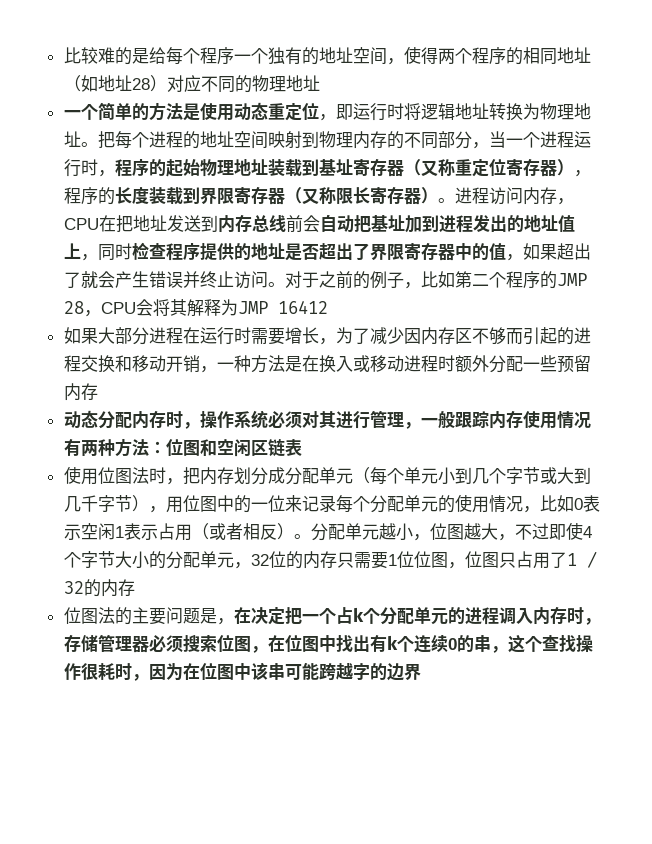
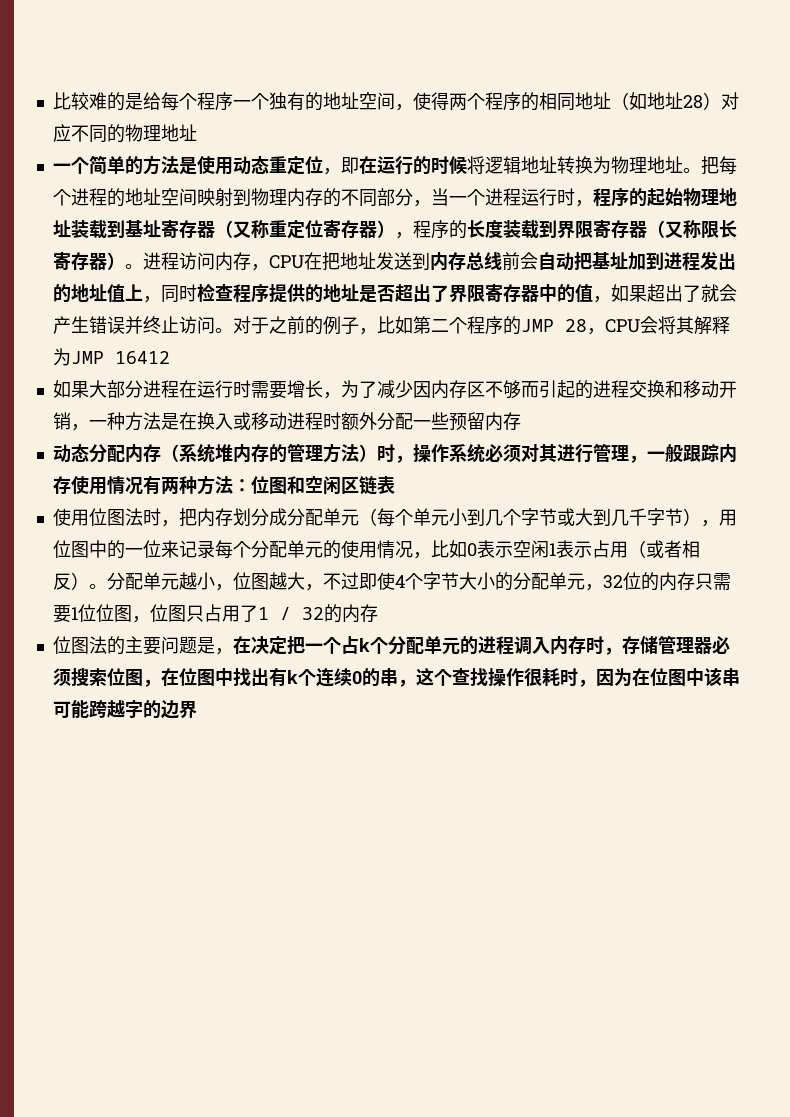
[352,103,404,121] 运行时 -> [358,156,467,175] 在运行的时候
(166, 419) none -> [160,443,377,463] （系统堆内存的管理方法）

